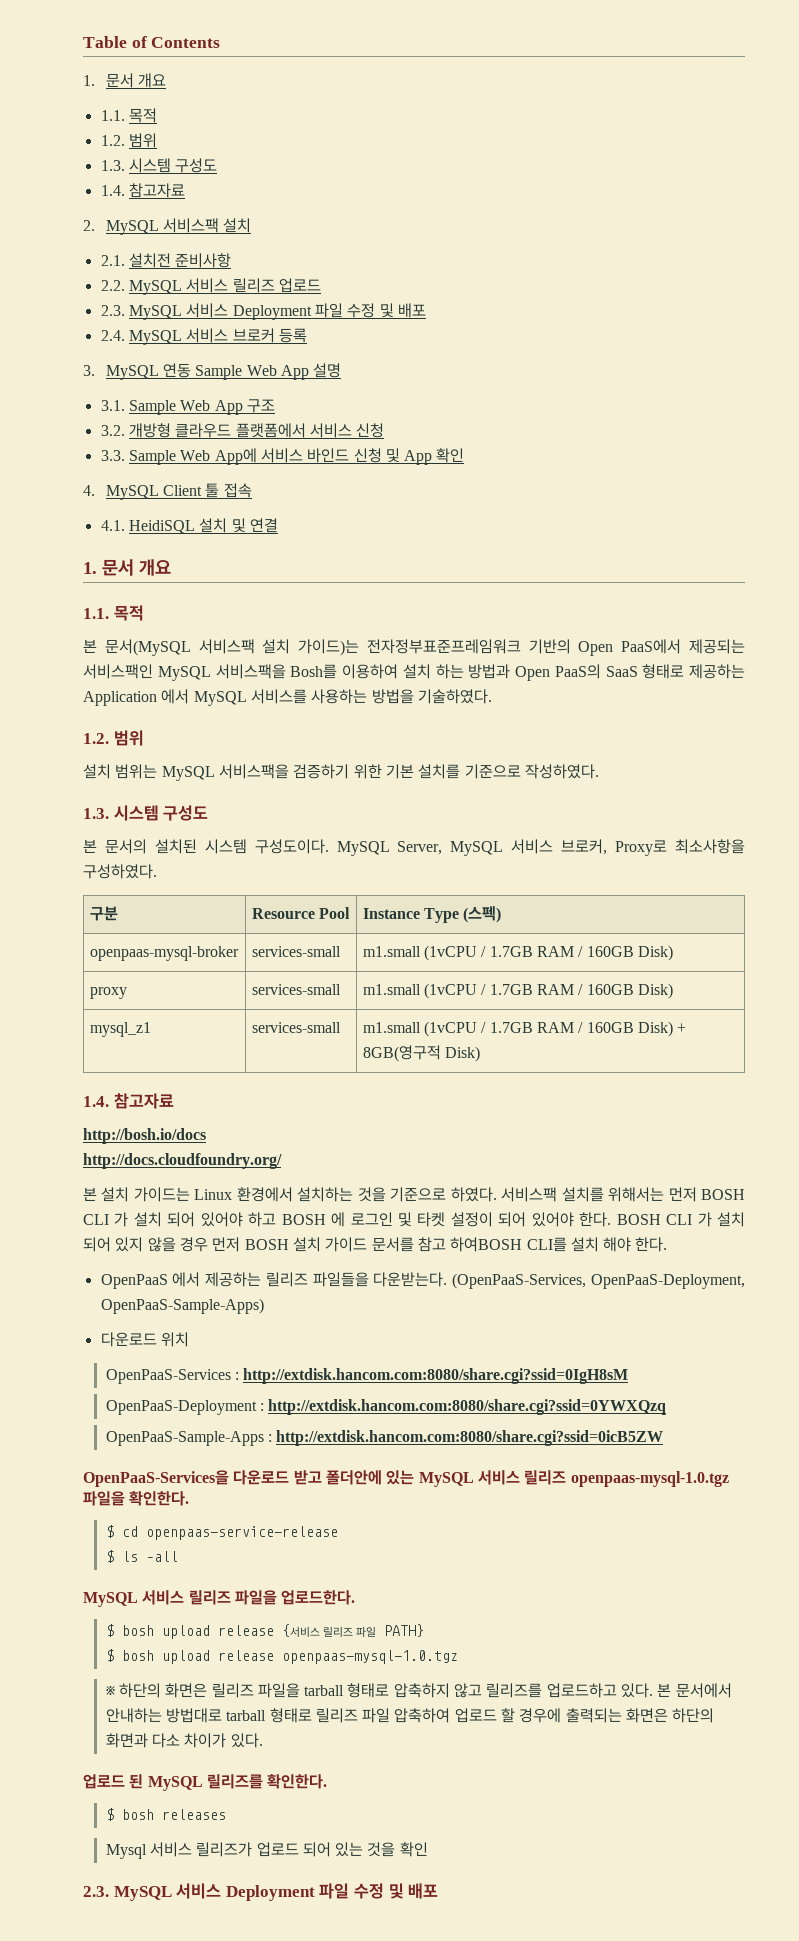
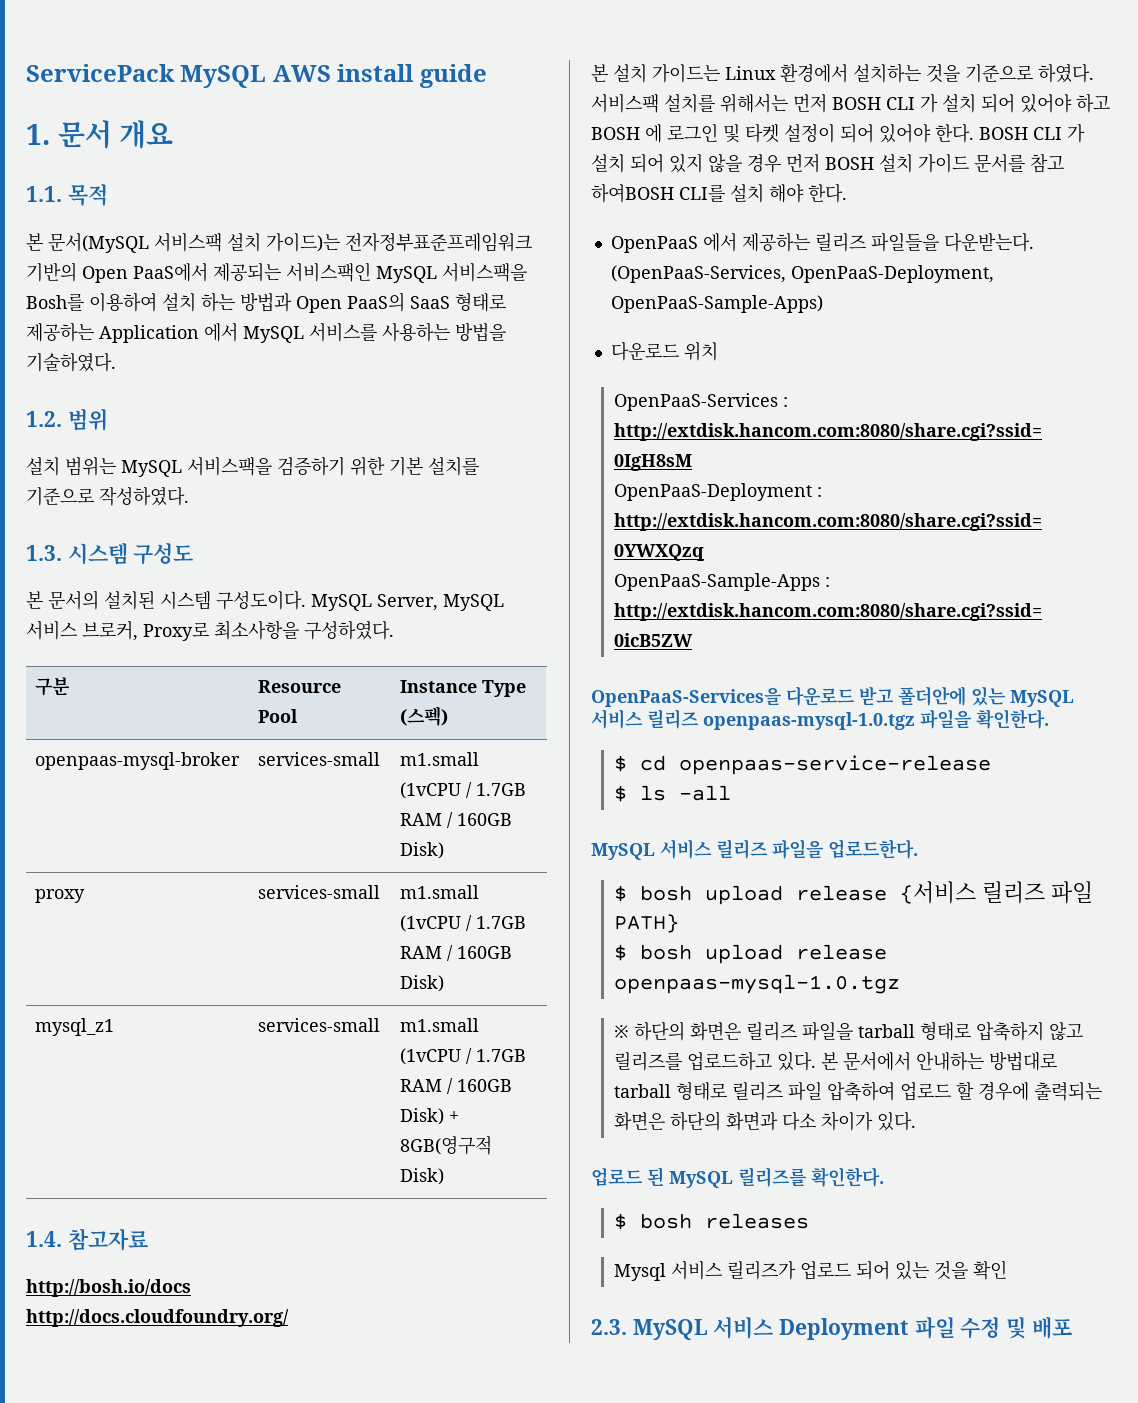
[83,36,221,48] [83,73,166,88] [100,108,157,123] [100,133,157,148] [100,158,218,173] [100,183,185,198] [83,218,252,235] [100,253,232,268] [100,278,321,295] [100,303,426,320] [100,328,307,345] [83,363,342,380] [100,399,275,415] [100,423,385,438] [100,448,465,465] [83,483,252,500] [100,518,278,534] Table of Contents // 1. 문서 개요 // 1.1. 목적 // 1.2. 범위 // 1.3. 시스템 구성도 // 1.4. 참고자료 // 2. MySQL 서비스팩 설치 // 2.1. 설치전 준비사항 // 2.2. MySQL 서비스 릴리즈 업로드 // 2.3. MySQL 서비스 Deployment 파일 수정 및 배포 // 2.4. MySQL 서비스 브로커 등록 // 3. MySQL 연동 Sample Web App 설명 // 3.1. Sample Web App 구조 // 3.2. 개방형 클라우드 플랫폼에서 서비스 신청 // 3.3. Sample Web App에 서비스 바인드 신청 및 App 확인 // 4. MySQL Client 툴 접속 // 4.1. HeidiSQL 설치 및 연결 -> [26,64,487,88] ServicePack MySQL AWS install guide

